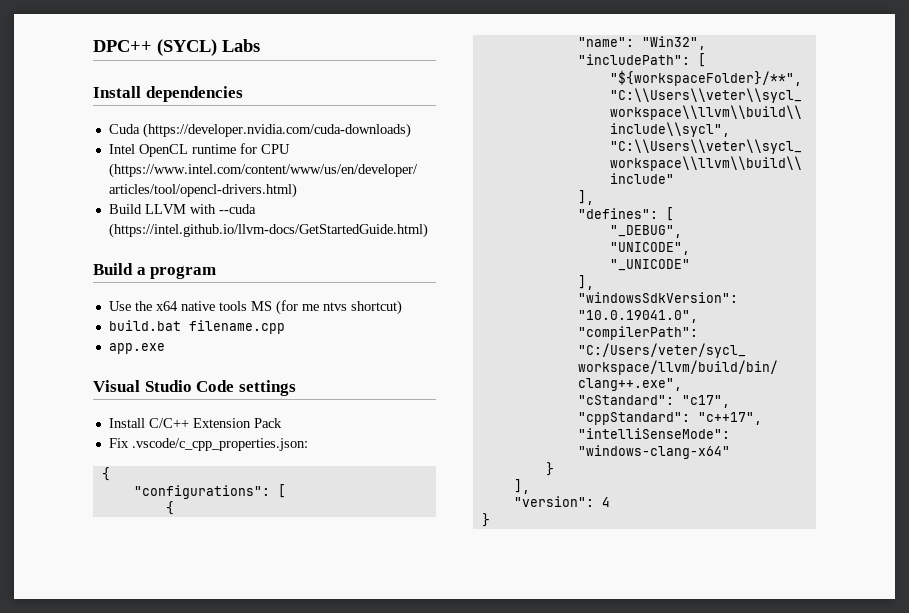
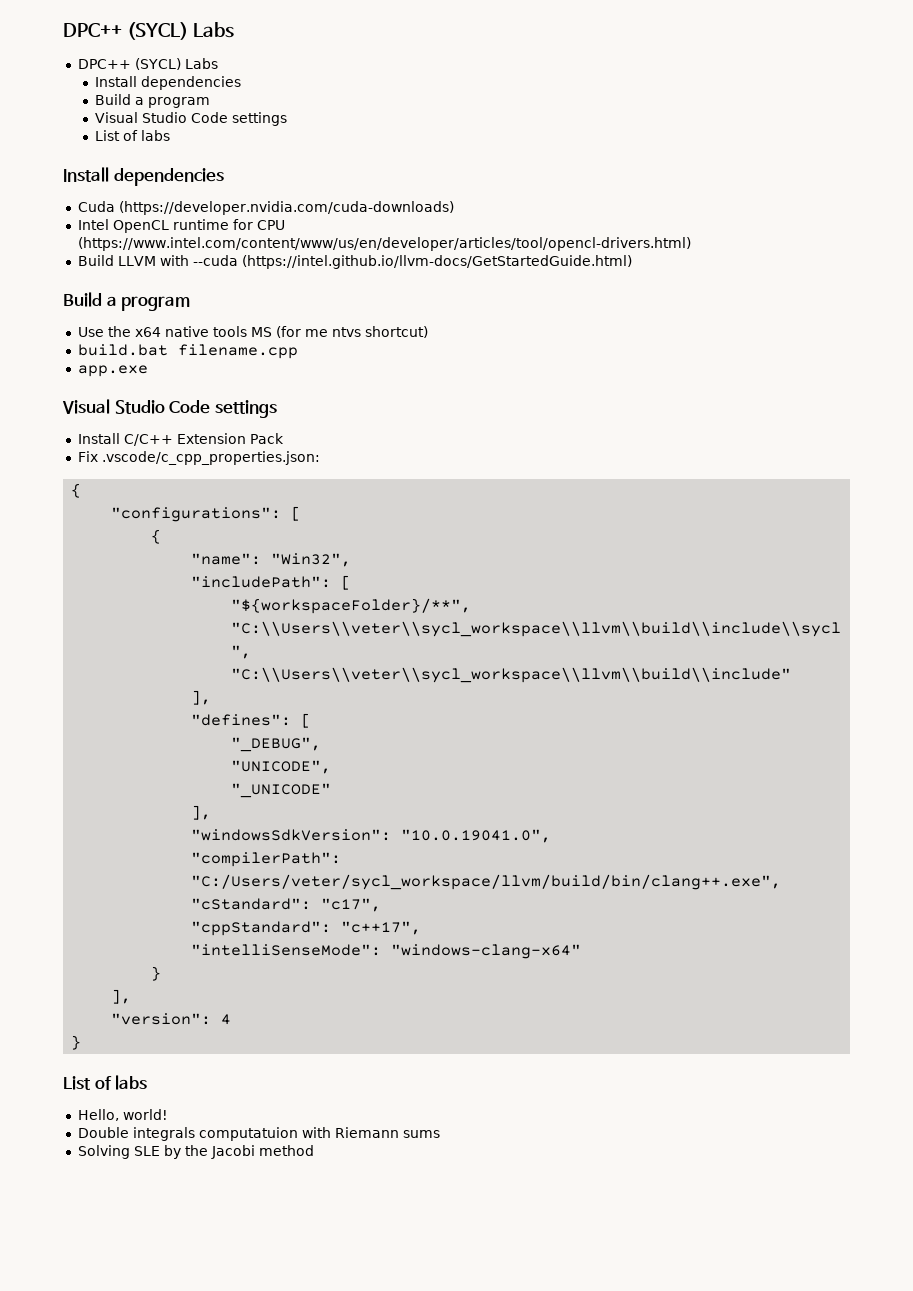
[93,39,260,56] DPC++ (SYCL) Labs -> [63,22,235,40] [77,58,218,70] [94,76,241,90] [94,94,210,108] [94,112,287,126] [94,130,170,141] DPC++ (SYCL) Labs // DPC++ (SYCL) Labs // Install dependencies // Build a program // Visual Studio Code settings // List of labs
(490, 520) none -> [63,1075,148,1090] [77,1109,168,1121] [77,1127,440,1141] [77,1145,314,1159] // List of labs // Hello, world! // Double integrals computatuion with Riemann sums // Solving SLE by the Jacobi method

